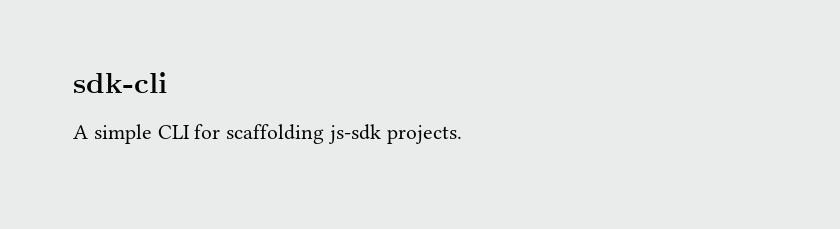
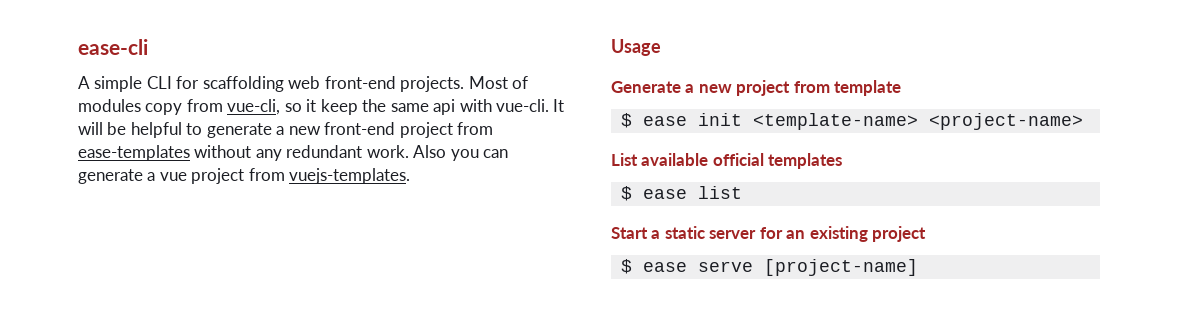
[73,72,167,93] sdk-cli -> [78,39,148,55] ease-cli
[328,124,462,144] js-sdk projects. -> [288,76,529,92] [78,99,565,115] [78,122,494,138] [78,145,509,161] [78,168,411,184] [611,39,661,56] [611,80,902,96] [620,113,1083,130] [611,153,843,169] [620,186,742,201] [611,226,927,242] [620,259,918,276] web front-end projects. Most of modules copy from vue-cli, so it keep the same api with vue-cli. It will be helpful to generate a new front-end project from ease-templates without any redundant work. Also you can generate a vue project from vuejs-templates. // Usage // Generate a new project from template // $ ease init <template-name> <project-name> // List available official templates // $ ease list // Start a static server for an existing project // $ ease serve [project-name]

